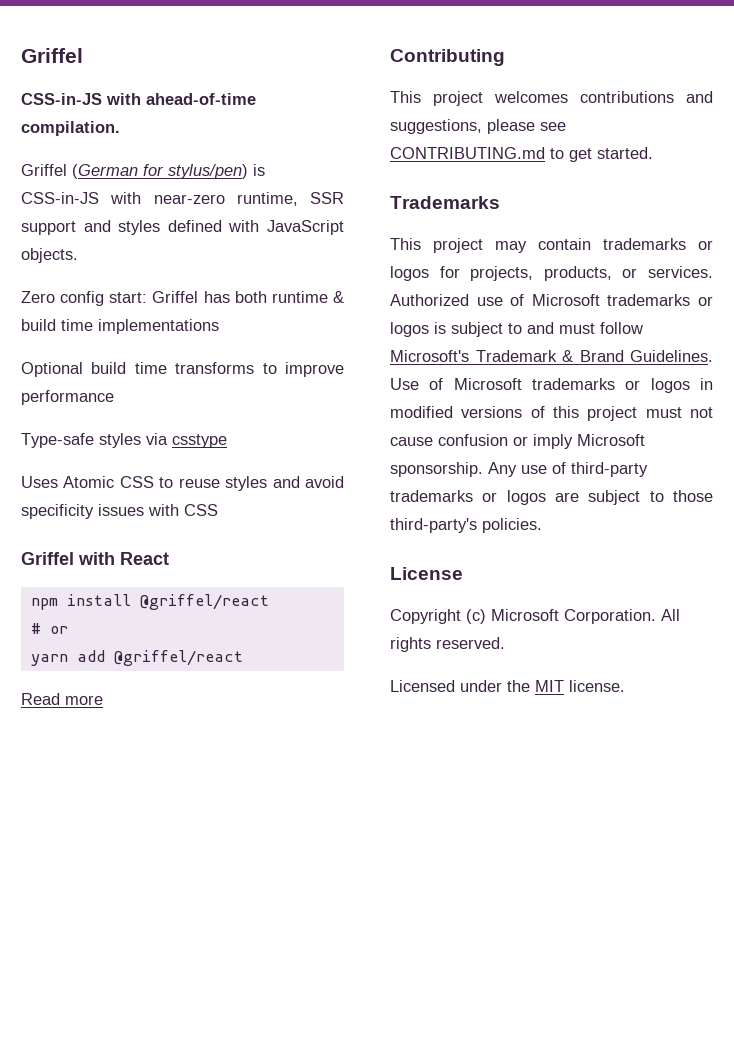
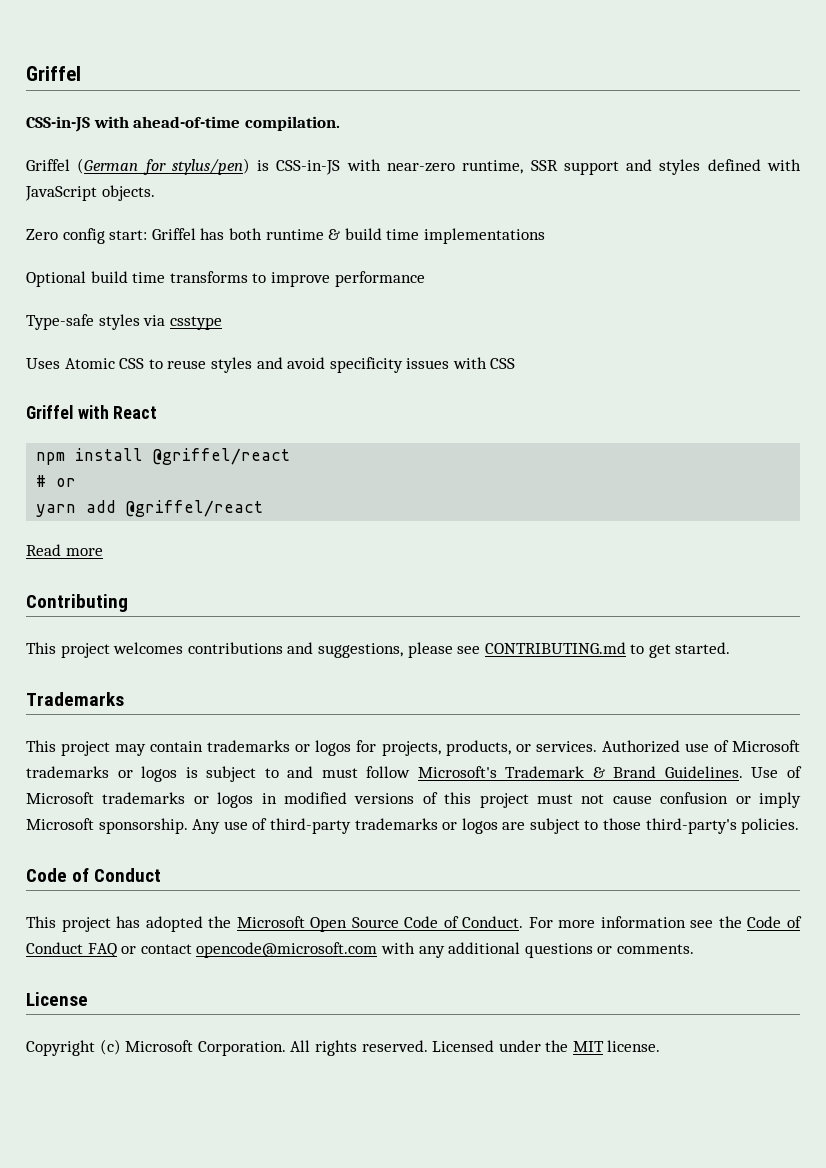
(542, 525) none -> [26,868,162,882] [26,916,802,932] [26,942,694,958] // Code of Conduct // This project has adopted the Microsoft Open Source Code of Conduct. For more information see the Code of Conduct FAQ or contact opencode@microsoft.com with any additional questions or comments.
(505, 643) // -> (428, 1046) none

